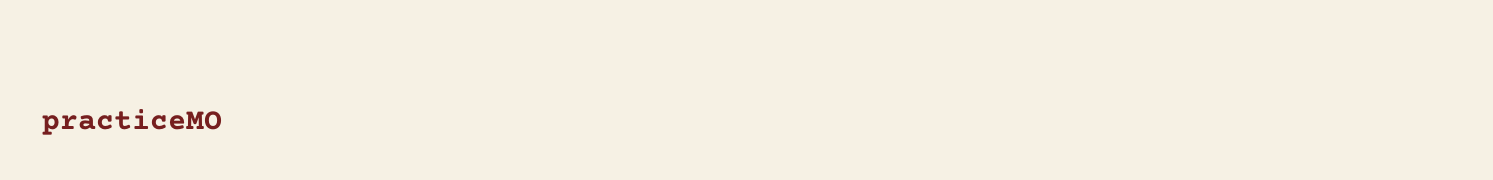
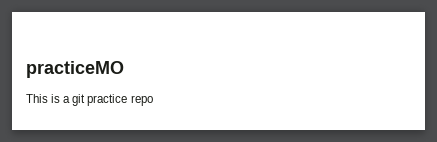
(222, 122) none -> [26,94,153,106] // This is a git practice repo

